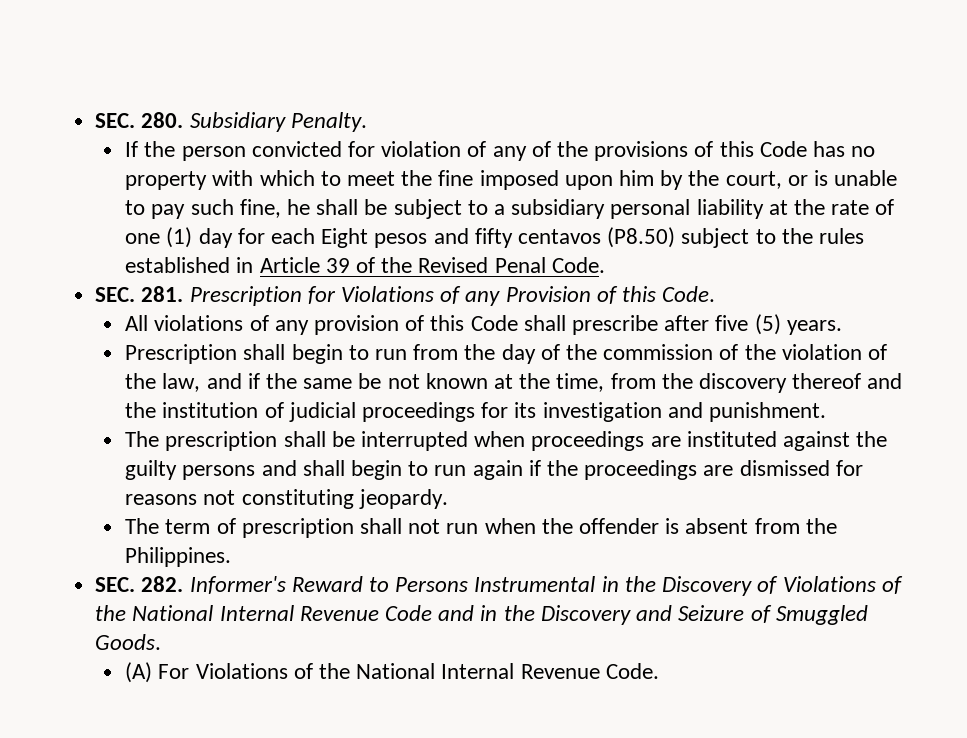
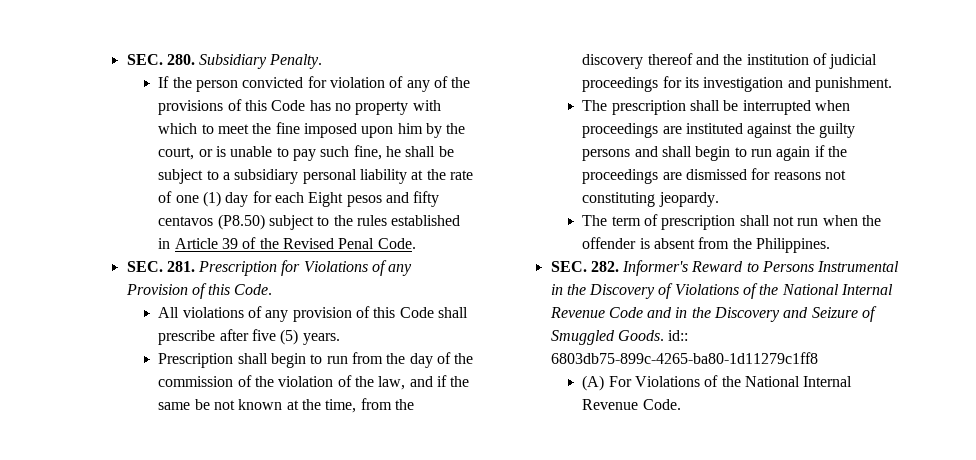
(162, 642) none -> [668,330,689,341] [550,352,818,364] id:: 6803db75-899c-4265-ba80-1d11279c1ff8

